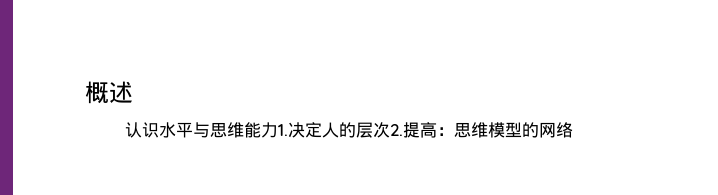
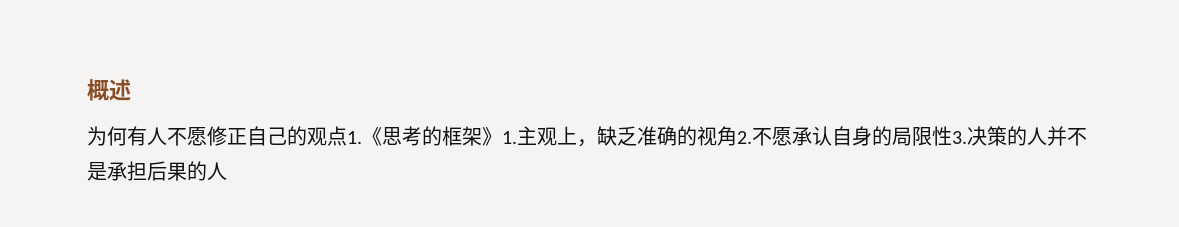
[125,122,574,138] 认识水平与思维能力1.决定人的层次2.提高：思维模型的网络 -> [87,126,1087,147] [87,161,227,181] 为何有人不愿修正自己的观点1.《思考的框架》1.主观上，缺乏准确的视角2.不愿承认自身的局限性3.决策的人并不是承担后果的人

